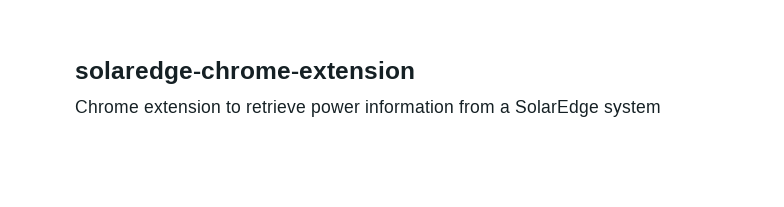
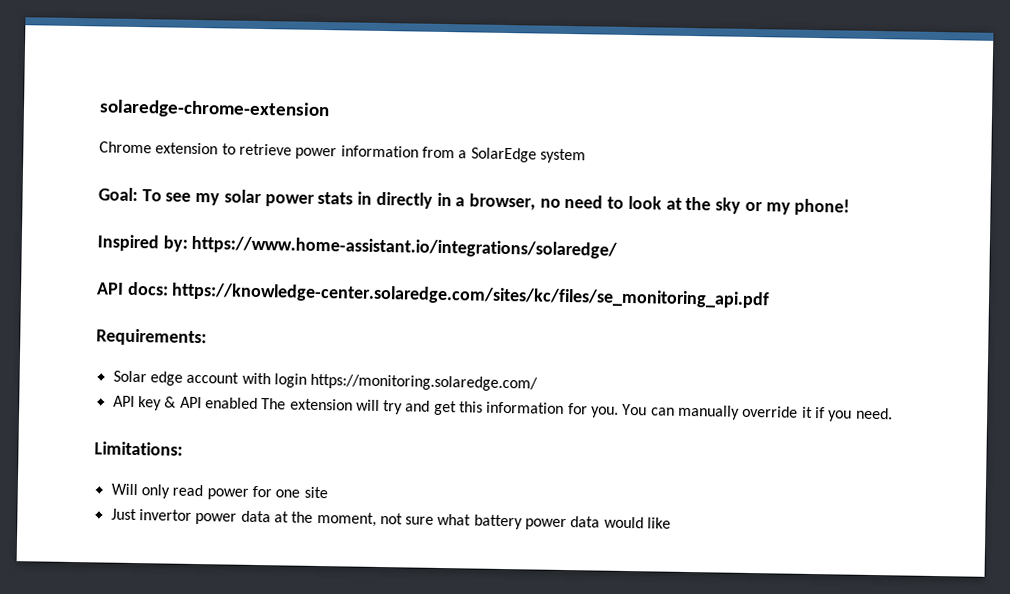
(661, 109) none -> [98,187,851,216] [97,234,618,259] [96,281,771,309] [96,328,207,347] [112,370,539,392] [112,395,893,422] [94,441,183,456] [110,483,328,500] [110,508,672,531] // Goal: To see my solar power stats in directly in a browser, no need to look at the sky or my phone! // Inspired by: https://www.home-assistant.io/integrations/solaredge/ // API docs: https://knowledge-center.solaredge.com/sites/kc/files/se_monitoring_api.pdf // Requirements: // Solar edge account with login https://monitoring.solaredge.com/ // API key & API enabled The extension will try and get this information for you. You can manually override it if you need. // Limitations: // Will only read power for one site // Just invertor power data at the moment, not sure what battery power data would like

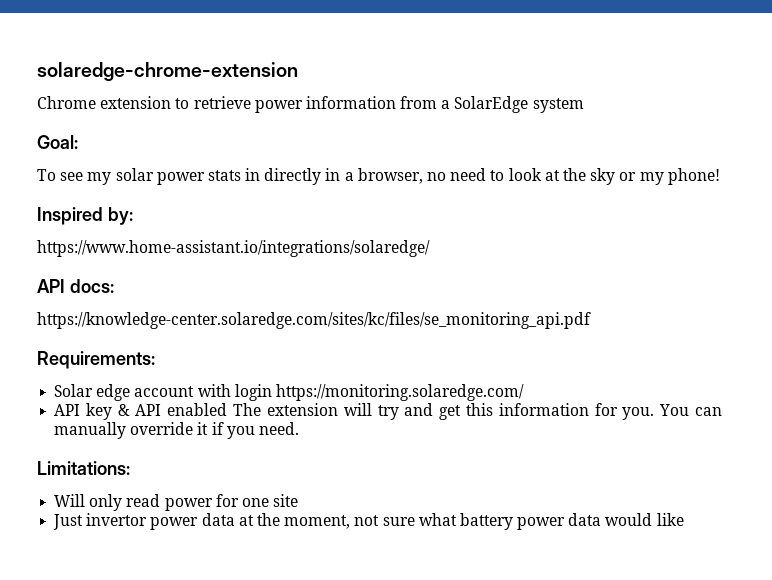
(138, 194) none -> (78, 142) //
(188, 243) none -> (133, 216) //
(169, 288) none -> (114, 286) //

